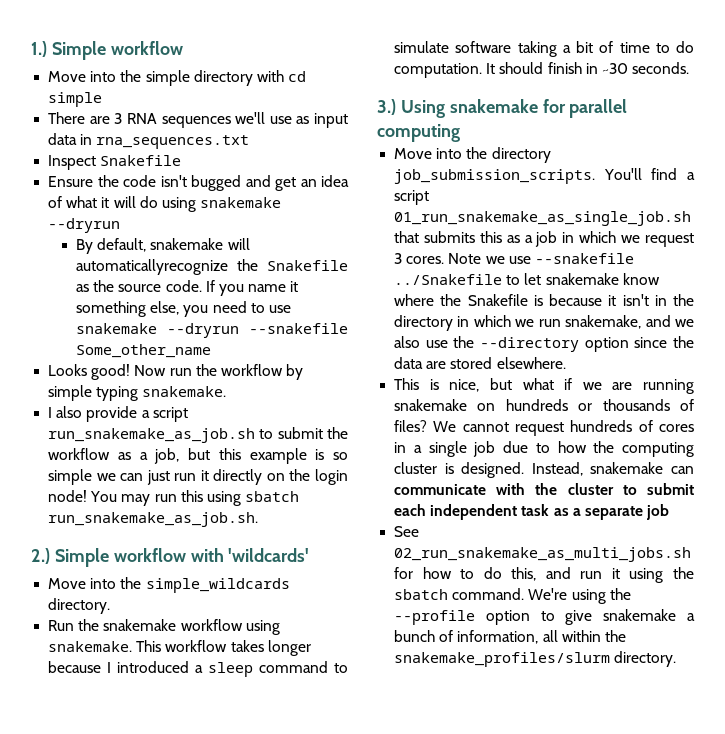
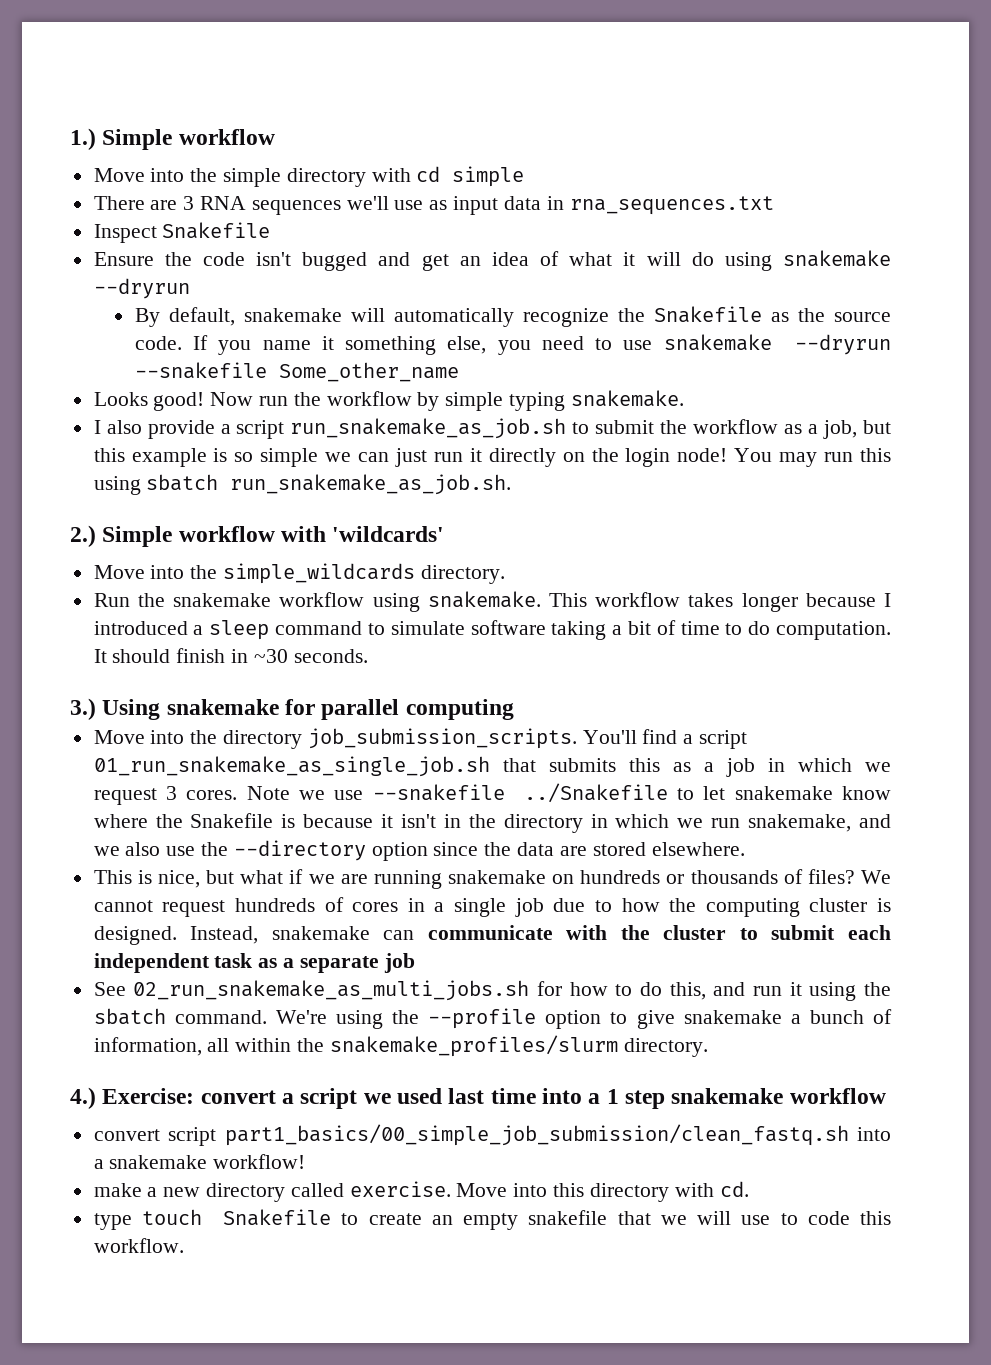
[75,259,228,275] automaticallyrecognize -> [393,308,609,327] automatically recognize
(677, 659) none -> [70,1087,886,1109] [93,1124,892,1146] [93,1154,306,1169] [93,1181,749,1202] [93,1209,892,1230] [93,1238,184,1253] // 4.) Exercise: convert a script we used last time into a 1 step snakemake workflow // convert script part1_basics/00_simple_job_submission/clean_fastq.sh into a snakemake workflow! // make a new directory called exercise. Move into this directory with cd. // type touch Snakefile to create an empty snakefile that we will use to code this workflow.

